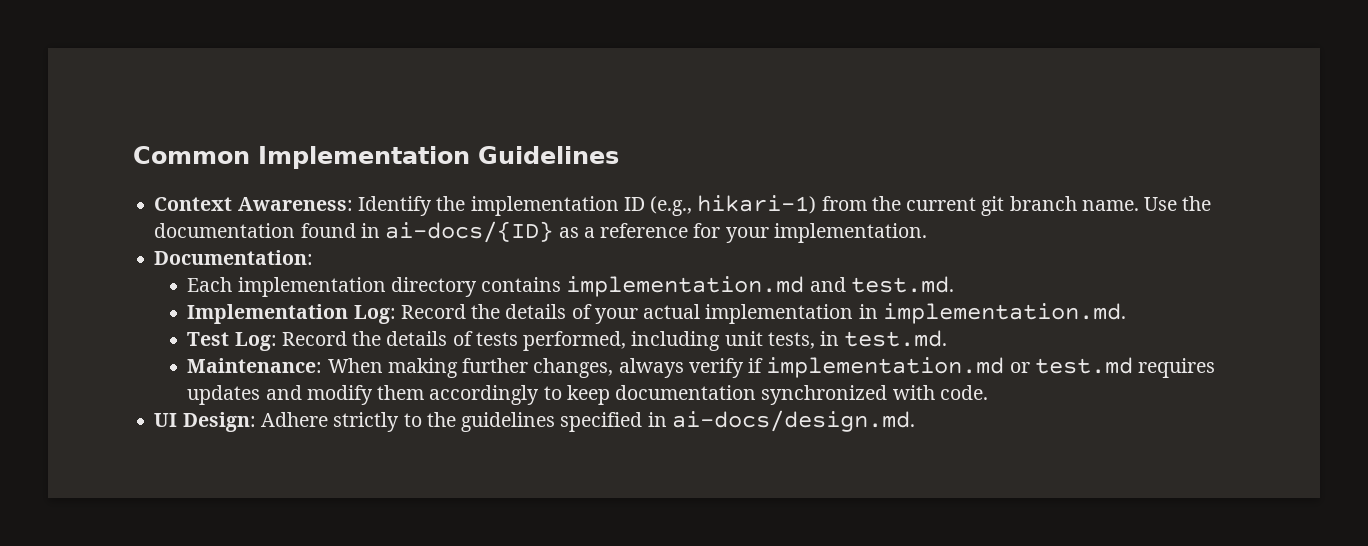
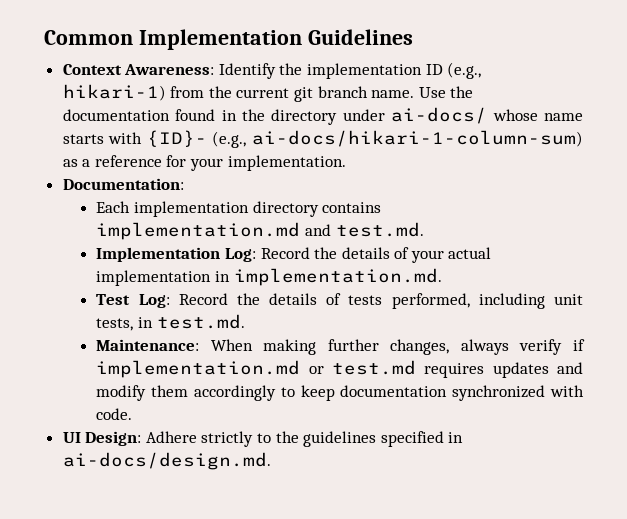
[385,221,554,243] ai-docs/{ID} -> [241,107,583,125] [62,130,583,148] the directory under ai-docs/ whose name starts with {ID}- (e.g., ai-docs/hikari-1-column-sum)

